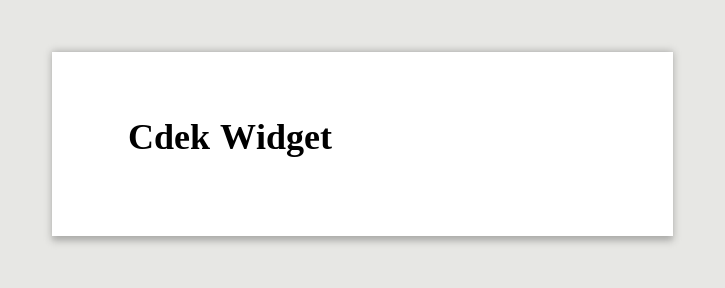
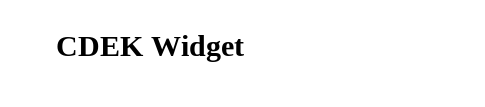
[128,124,210,149] Cdek -> [56,37,144,56] CDEK

